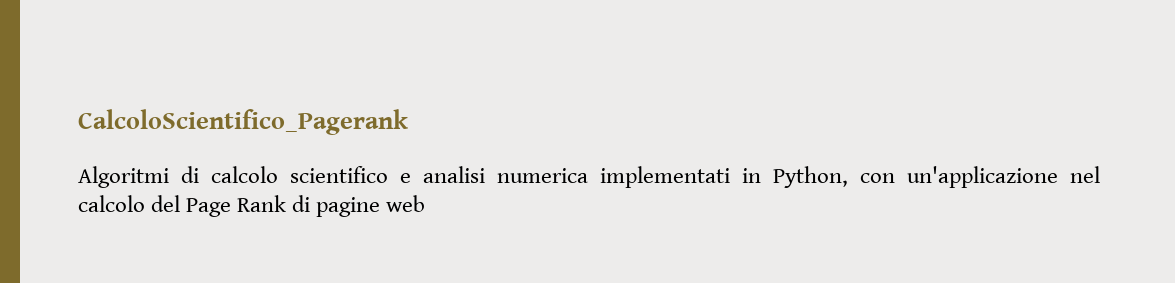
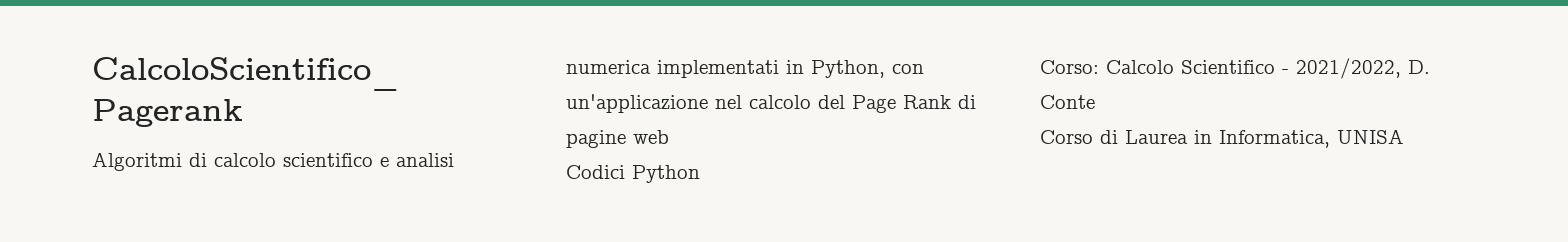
(426, 203) none -> [566,165,700,183] [1040,58,1430,79] [1040,95,1095,109] [1040,129,1404,148] // Codici Python // Corso: Calcolo Scientifico - 2021/2022, D. Conte // Corso di Laurea in Informatica, UNISA

